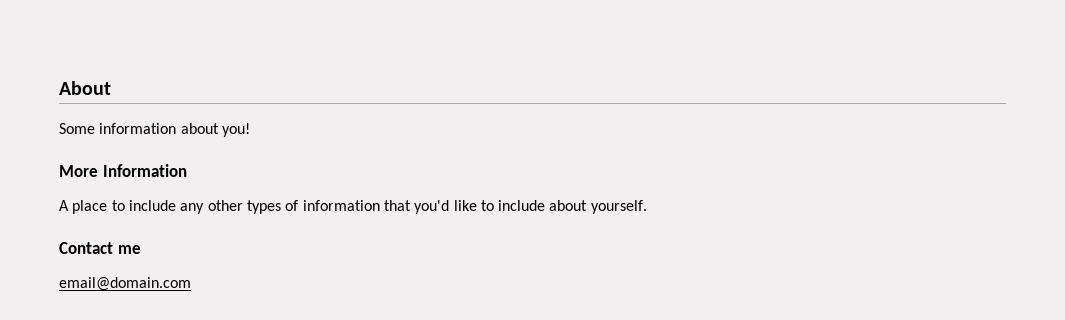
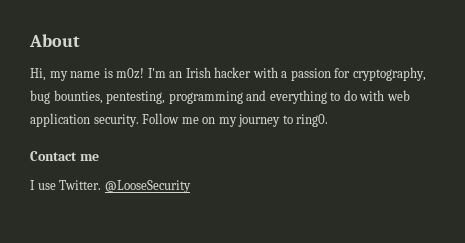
[59,123,250,137] [59,164,187,177] [59,200,647,214] [59,242,141,254] [59,277,191,291] Some information about you! // More Information // A place to include any other types of information that you'd like to include about yourself. // Contact me // email@domain.com -> [30,67,426,81] [30,90,410,104] [30,113,329,127] [30,151,99,161] [30,180,191,193] Hi, my name is m0z! I'm an Irish hacker with a passion for cryptography, bug bounties, pentesting, programming and everything to do with web application security. Follow me on my journey to ring0. // Contact me // I use Twitter. @LooseSecurity

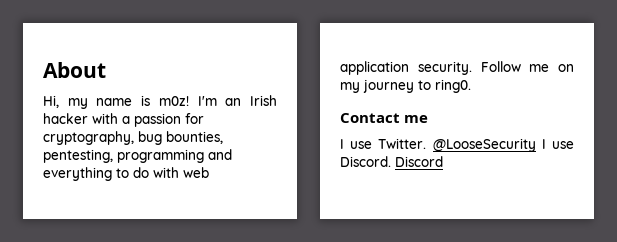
(191, 186) none -> [541,139,574,149] [340,156,443,167] I use Discord. Discord

